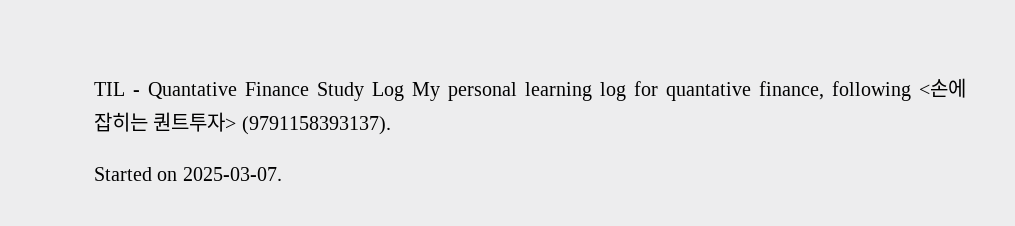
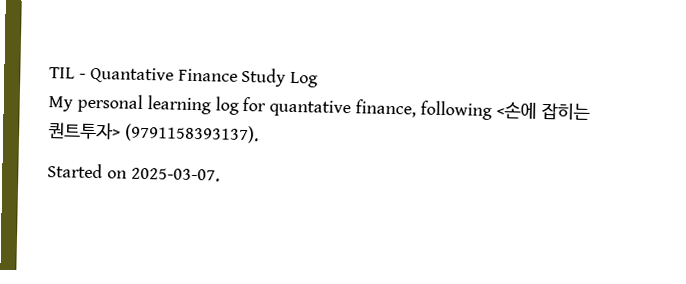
(404, 91) none -> (319, 79) //

